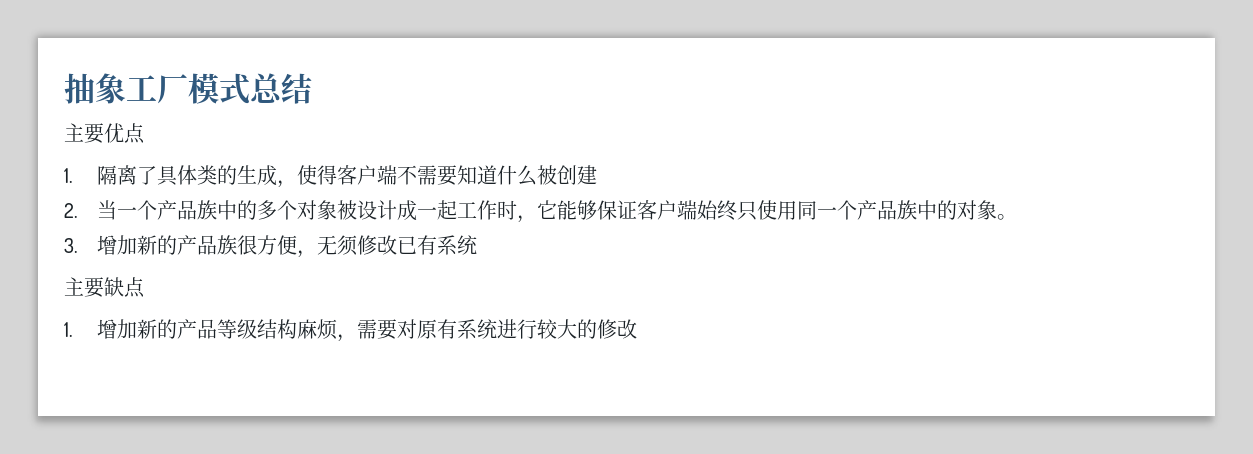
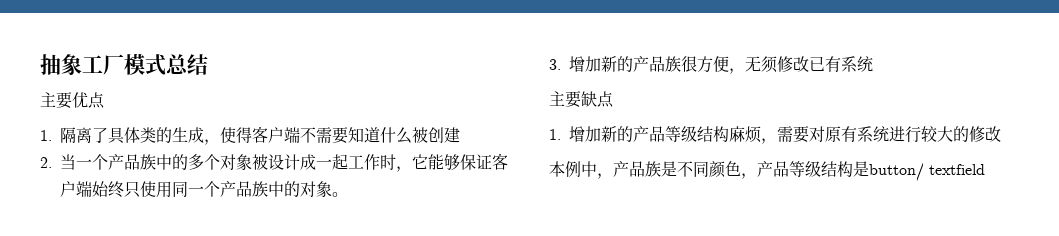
(637, 329) none -> [549,161,985,181] // 本例中，产品族是不同颜色，产品等级结构是button/ textfield

